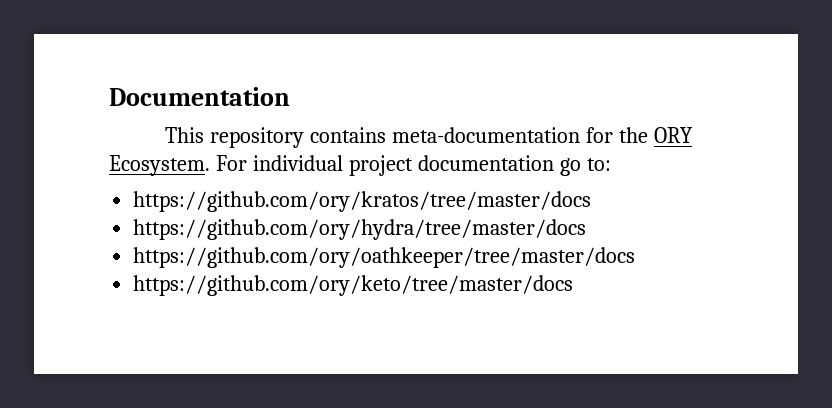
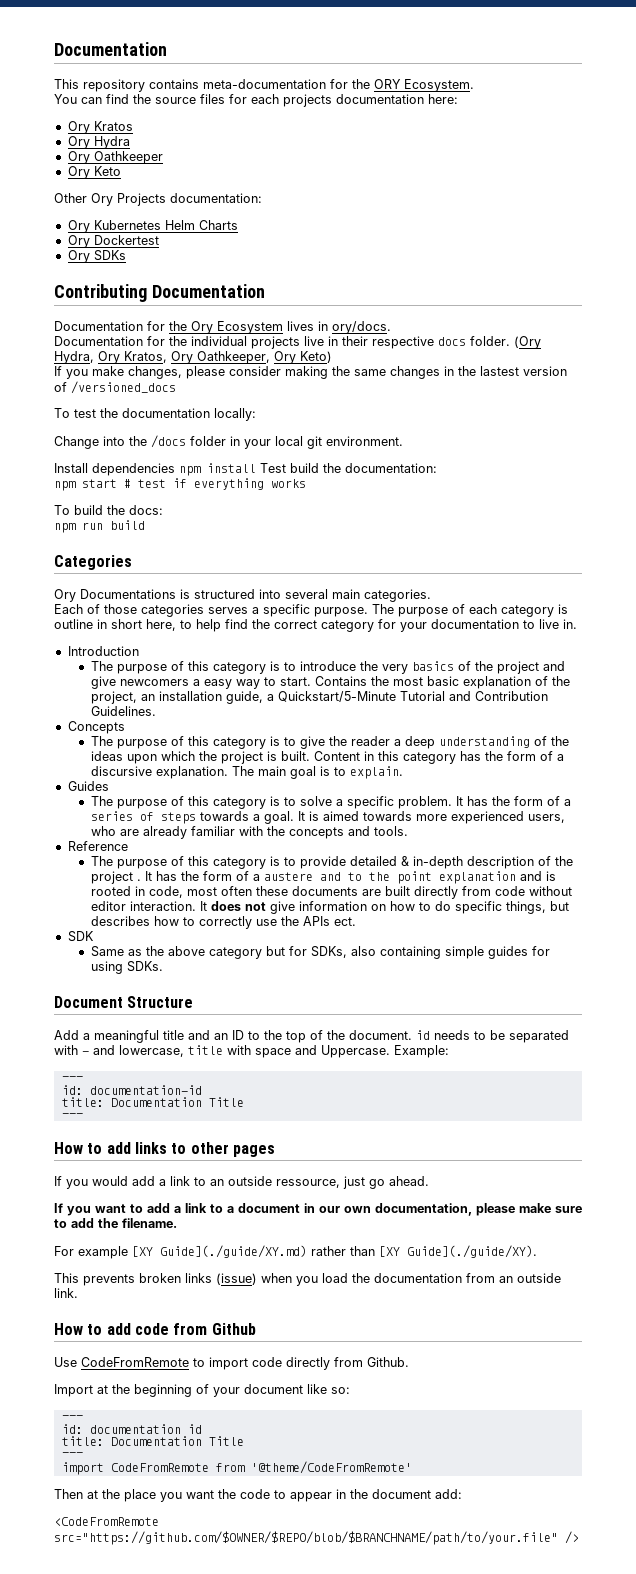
[215,155,611,176] [133,191,592,212] [133,219,587,240] [133,247,636,268] [133,275,574,296] For individual project documentation go to: // https://github.com/ory/kratos/tree/master/docs // https://github.com/ory/hydra/tree/master/docs // https://github.com/ory/oathkeeper/tree/master/docs // https://github.com/ory/keto/tree/master/docs -> [54,94,458,107] [67,121,133,134] [67,136,130,149] [67,151,163,164] [67,166,121,179] [54,193,262,206] [67,220,238,233] [67,235,159,248] [67,250,126,263] [54,284,265,302] [54,321,391,334] [54,336,541,349] [54,351,332,364] [54,366,567,379] [54,381,176,394] [54,408,256,421] [54,435,403,449] [54,463,437,476] [54,478,306,491] [54,505,163,515] [54,520,145,533] [54,555,132,570] [54,589,431,602] [54,604,568,617] [54,619,577,632] [67,646,139,656] [90,661,565,674] [90,676,570,689] [90,691,548,704] [90,706,156,716] [67,721,125,734] [90,736,569,749] [90,751,564,764] [90,766,403,779] [67,781,109,791] [90,796,571,809] [90,811,565,824] [90,826,408,839] [67,841,128,851] [90,856,573,869] [90,871,556,884] [90,886,572,899] [90,901,569,914] [90,916,356,929] [67,931,94,942] [90,946,550,959] [90,961,163,974] [54,996,194,1008] [54,1030,569,1043] [54,1045,449,1058] [61,1076,83,1080] [61,1085,202,1095] [61,1097,244,1107] [61,1113,83,1117] [54,1142,275,1157] [54,1176,429,1189] [54,1203,582,1216] [54,1218,177,1228] [54,1245,537,1259] [54,1273,561,1286] [54,1288,78,1298] [54,1323,256,1335] [54,1357,409,1370] [54,1384,350,1397] [61,1415,83,1419] [61,1424,202,1434] [61,1436,244,1446] [61,1452,83,1456] [61,1461,412,1475] [54,1489,462,1502] [54,1517,159,1526] [54,1531,579,1545] // You can find the source files for each projects documentation here: // Ory Kratos // Ory Hydra // Ory Oathkeeper // Ory Keto // Other Ory Projects documentation: // Ory Kubernetes Helm Charts // Ory Dockertest // Ory SDKs // Contributing Documentation // Documentation for the Ory Ecosystem lives in ory/docs. // Documentation for the individual projects live in their respective docs folder. (Ory Hydra, Ory Kratos, Ory Oathkeeper, Ory Keto) // If you make changes, please consider making the same changes in the lastest version of /versioned_docs // To test the documentation locally: // Change into the /docs folder in your local git environment. // Install dependencies npm install Test build the documentation: // npm start # test if everything works // To build the docs: // npm run build // Categories // Ory Documentations is structured into several main categories. // Each of those categories serves a specific purpose. The purpose of each category is outline in short here, to help find the correct category for your documentation to live in. // Introduction // The purpose of this category is to introduce the very basics of the project and give newcomers a easy way to start. Contains the most basic explanation of the project, an installation guide, a Quickstart/5-Minute Tutorial and Contribution Guidelines. // Concepts // The purpose of this category is to give the reader a deep understanding of the ideas upon which the project is built. Content in this category has the form of a discursive explanation. The main goal is to explain. // Guides // The purpose of this category is to solve a specific problem. It has the form of a series of steps towards a goal. It is aimed towards more experienced users, who are already familiar with the concepts and tools. // Reference // The purpose of this category is to provide detailed & in-depth description of the project . It has the form of a austere and to the point explanation and is rooted in code, most often these documents are built directly from code without editor interaction. It does not give information on how to do specific things, but describes how to correctly use the APIs ect. // SDK // Same as the above category but for SDKs, also containing simple guides for using SDKs. // Document Structure // Add a meaningful title and an ID to the top of the document. id needs to be separated with - and lowercase, title with space and Uppercase. Example: // --- // id: documentation-id // title: Documentation Title // --- // How to add links to other pages // If you would add a link to an outside ressource, just go ahead. // If you want to add a link to a document in our own documentation, please make sure to add the filename. // For example [XY Guide](./guide/XY.md) rather than [XY Guide](./guide/XY). // This prevents broken links (issue) when you load the documentation from an outside link. // How to add code from Github // Use CodeFromRemote to import code directly from Github. // Import at the beginning of your document like so: // --- // id: documentation id // title: Documentation Title // --- // import CodeFromRemote from '@theme/CodeFromRemote' // Then at the place you want the code to appear in the document add: // <CodeFromRemote src="https://github.com/$OWNER/$REPO/blob/$BRANCHNAME/path/to/your.file" />

